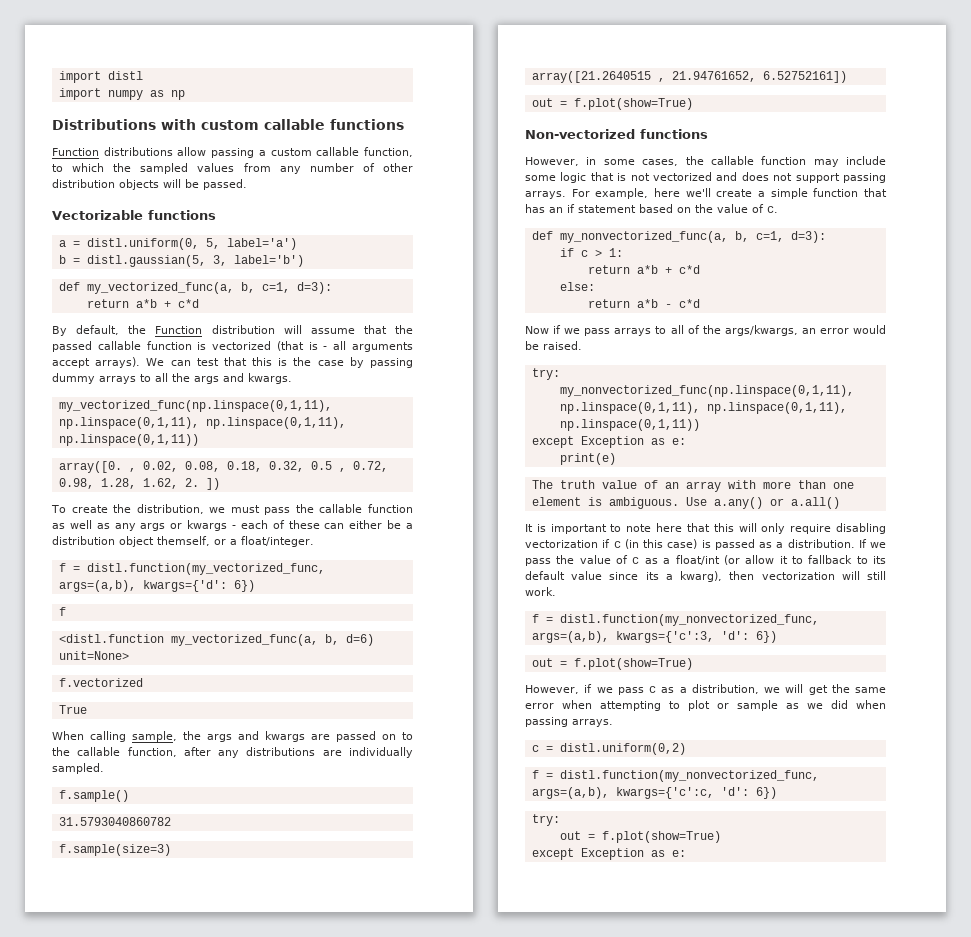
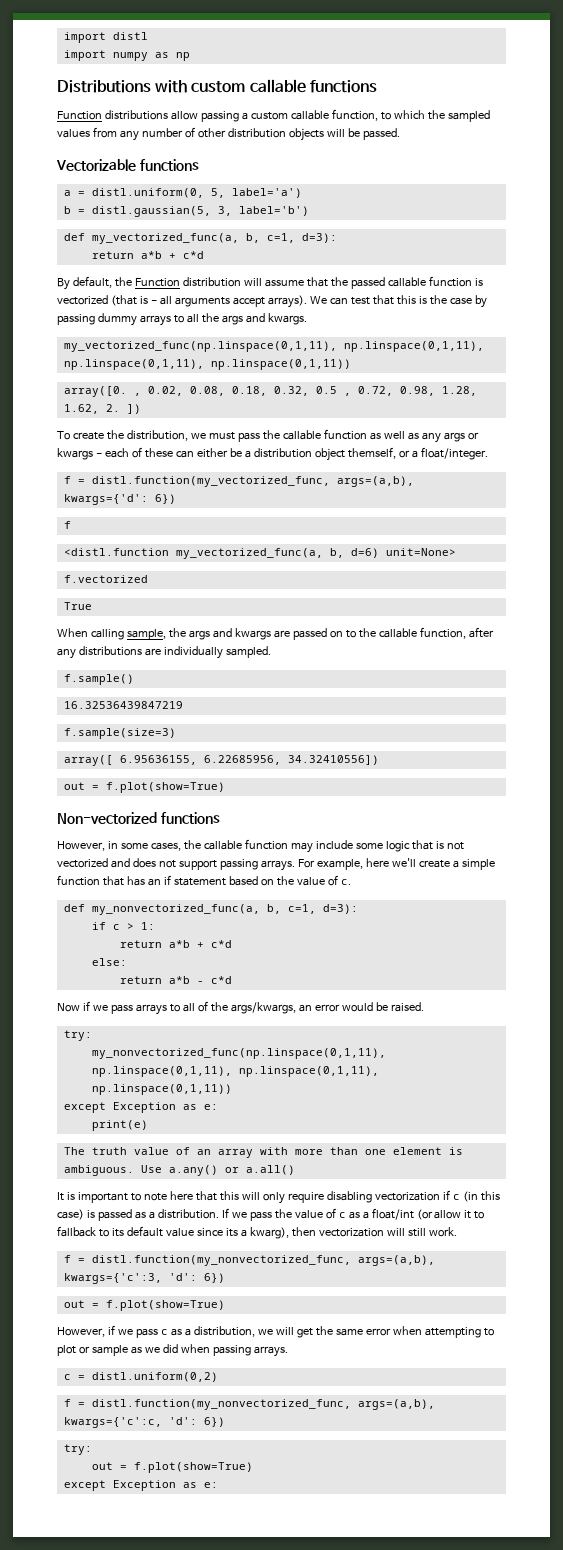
[58,817,171,826] 31.5793040860782 -> [63,701,183,709] 16.32536439847219
[531,71,847,83] array([21.2640515 , 21.94761652, 6.52752161]) -> [63,755,379,766] array([ 6.95636155, 6.22685956, 34.32410556])

